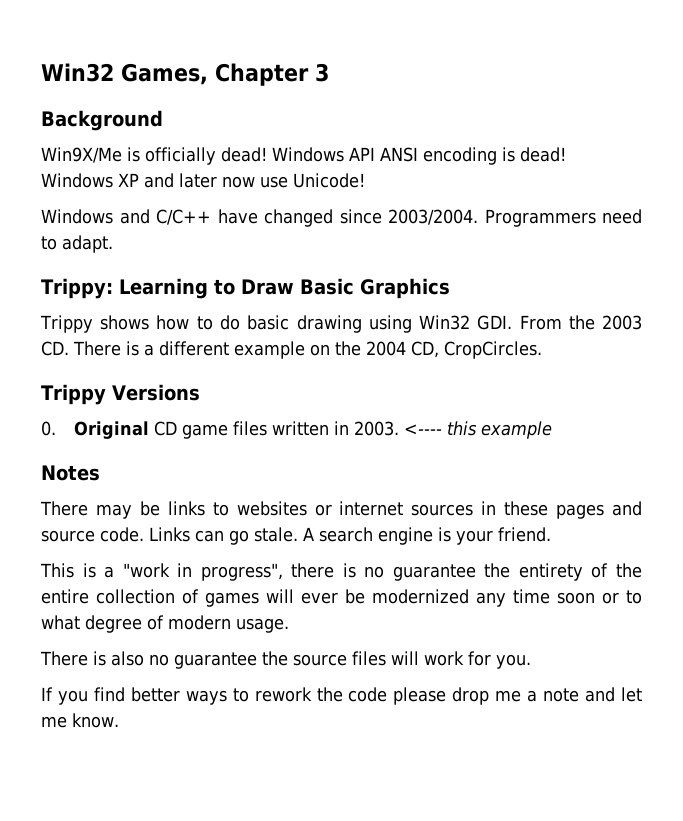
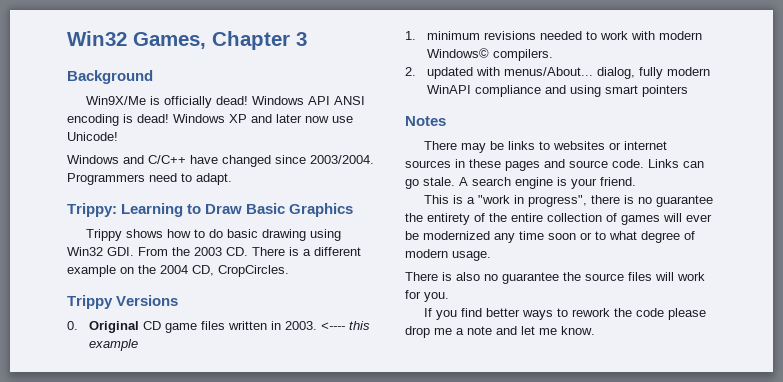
(552, 430) none -> [405,31,703,40] [427,48,554,61] [405,67,711,79] [427,85,689,97] // 1. minimum revisions needed to work with modern Windows© compilers. // 2. updated with menus/About... dialog, fully modern WinAPI compliance and using smart pointers

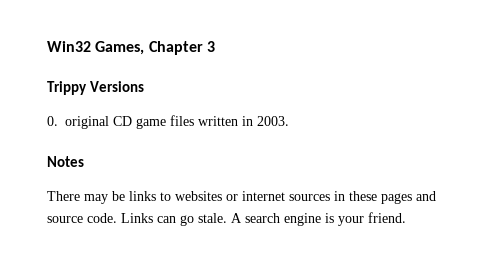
[67,70,153,84] [86,96,366,108] [67,114,353,126] [67,132,118,141] [67,155,374,167] [67,173,232,185] [67,203,354,217] [86,229,342,241] [67,247,361,256] [67,265,289,277] // Background // Win9X/Me is officially dead! Windows API ANSI encoding is dead! Windows XP and later now use Unicode! // Windows and C/C++ have changed since 2003/2004. Programmers need to adapt. // Trippy: Learning to Draw Basic Graphics // Trippy shows how to do basic drawing using Win32 GDI. From the 2003 CD. There is a different example on the 2004 CD, CropCircles. -> (215, 46) none
[89,321,140,333] Original -> [65,116,109,129] original
[321,321,371,330] [89,339,139,351] [405,31,703,40] [427,48,554,61] [405,67,711,79] [427,85,689,97] <---- this example // 1. minimum revisions needed to work with modern Windows© compilers. // 2. updated with menus/About... dialog, fully modern WinAPI compliance and using smart pointers -> (289, 121) none
[424,195,714,207] [405,213,712,225] [405,231,695,243] [405,249,491,261] [405,272,705,284] [405,290,449,302] [424,308,707,320] [405,326,595,338] // This is a "work in progress", there is no guarantee the entirety of the entire collection of games will ever be modernized any time soon or to what degree of modern usage. // There is also no guarantee the source files will work for you. // If you find better ways to rework the code please drop me a note and let me know. -> (406, 217) none

